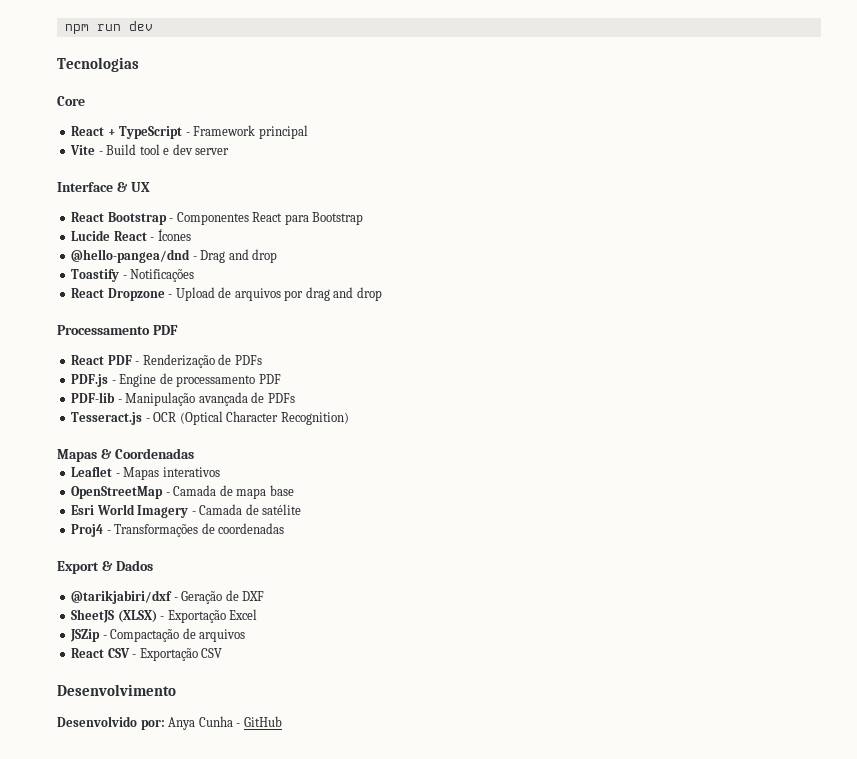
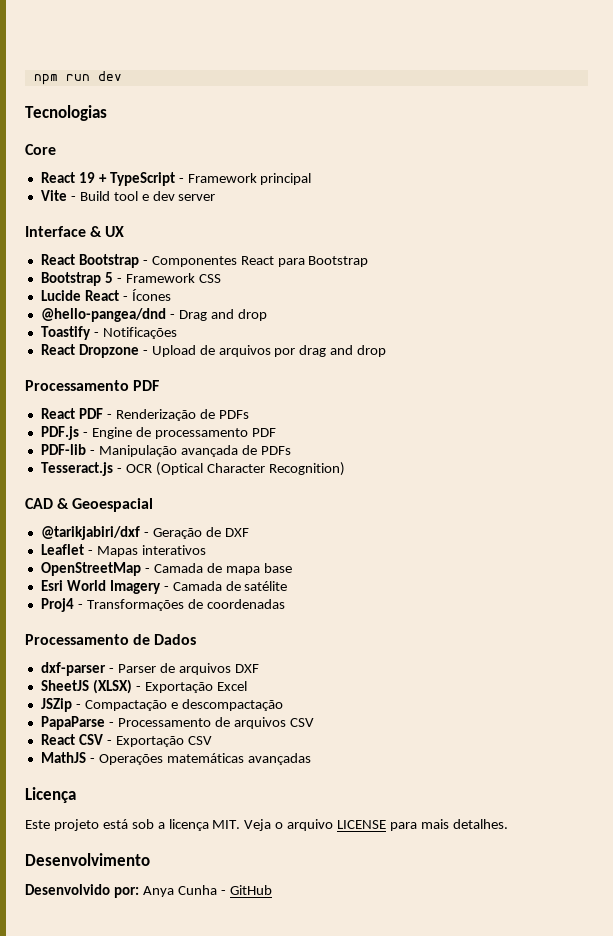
(105, 131) none -> [78,172,95,183] 19
(364, 218) none -> [40,272,221,286] // Bootstrap 5 - Framework CSS
[57,448,194,462] Mapas & Coordenadas -> [25,498,154,512] [40,526,249,540] CAD & Geoespacial // @tarikjabiri/dxf - Geração de DXF
[57,561,113,574] Export & -> [25,634,151,645] Processamento de
[71,590,239,604] @tarikjabiri/dxf - Geração de -> [40,662,231,676] dxf-parser - Parser de arquivos
[182,628,246,642] de arquivos -> [170,699,283,711] [40,716,314,730] e descompactação // PapaParse - Processamento de arquivos CSV
(223, 653) none -> [40,752,311,765] [25,787,76,803] [25,819,508,831] // MathJS - Operações matemáticas avançadas // Licença // Este projeto está sob a licença MIT. Veja o arquivo LICENSE para mais detalhes.

